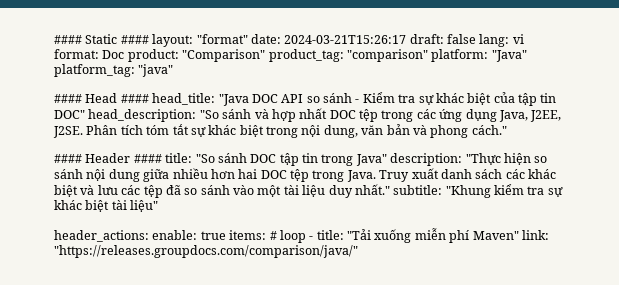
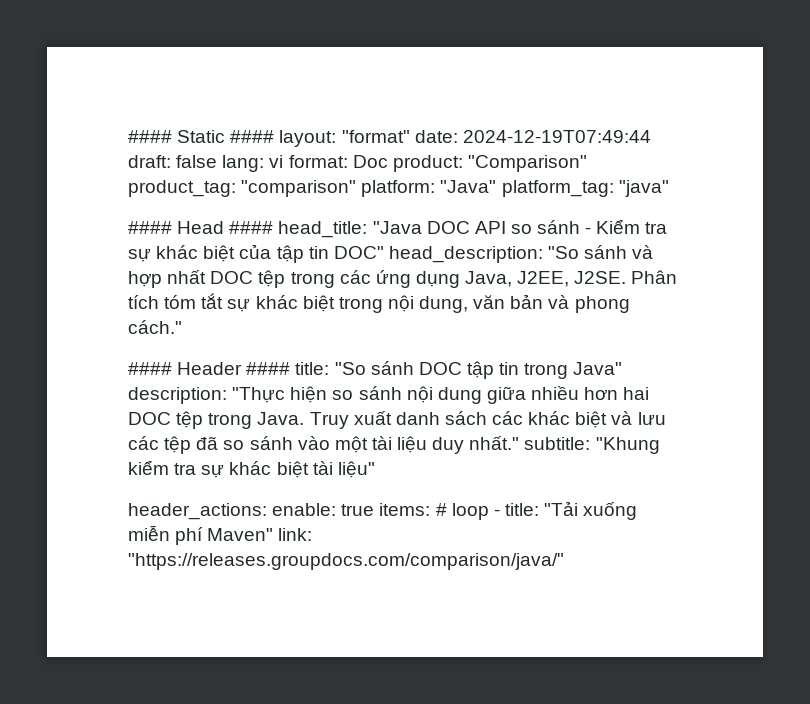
[284,35,407,44] 2024-03-21T15:26:17 -> [462,130,651,143] 2024-12-19T07:49:44

